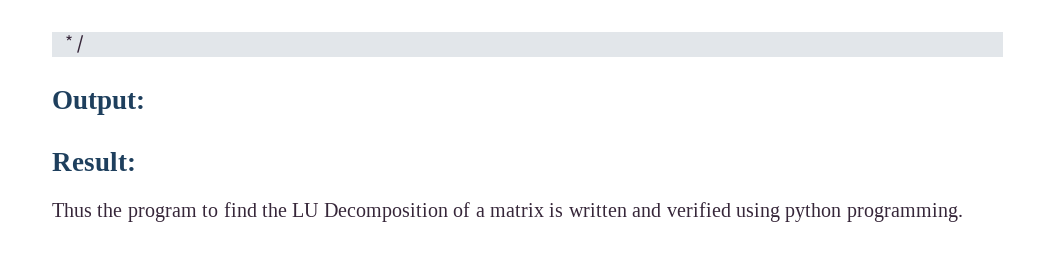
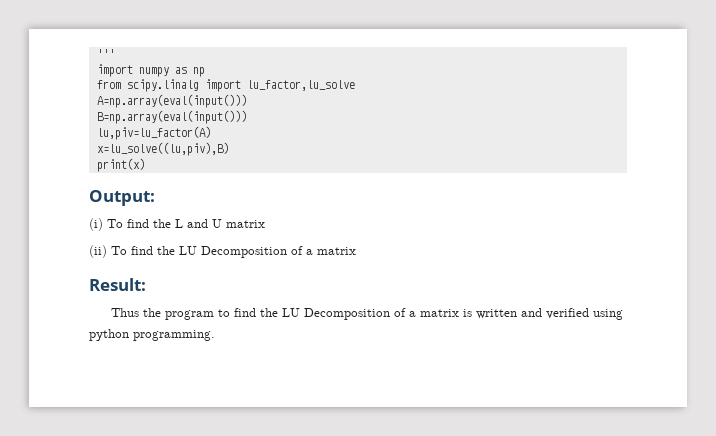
[64,35,86,53] [52,91,145,115] */ // Output: -> [96,49,115,58] [96,64,205,77] [96,79,355,92] [96,94,247,108] [96,110,247,124] [96,126,211,140] [96,142,229,156] [96,158,145,172] [89,190,155,206] [89,218,265,231] [89,245,356,258] ''' // import numpy as np // from scipy.linalg import lu_factor,lu_solve // A=np.array(eval(input())) // B=np.array(eval(input())) // lu,piv=lu_factor(A) // x=lu_solve((lu,piv),B) // print(x) // Output: // (i) To find the L and U matrix // (ii) To find the LU Decomposition of a matrix

